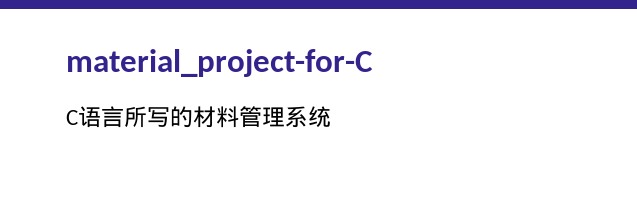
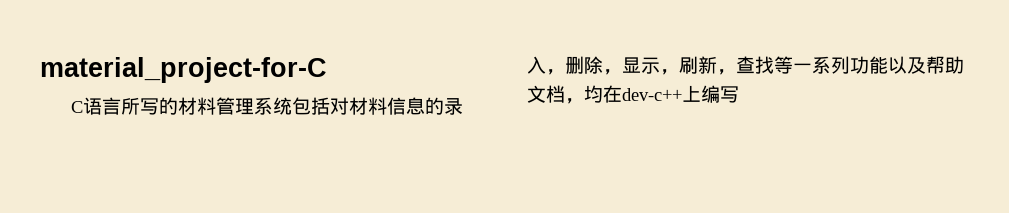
(331, 117) none -> [291,97,463,115] [527,56,964,75] [527,85,739,104] 包括对材料信息的录入，删除，显示，刷新，查找等一系列功能以及帮助文档，均在dev-c++上编写

